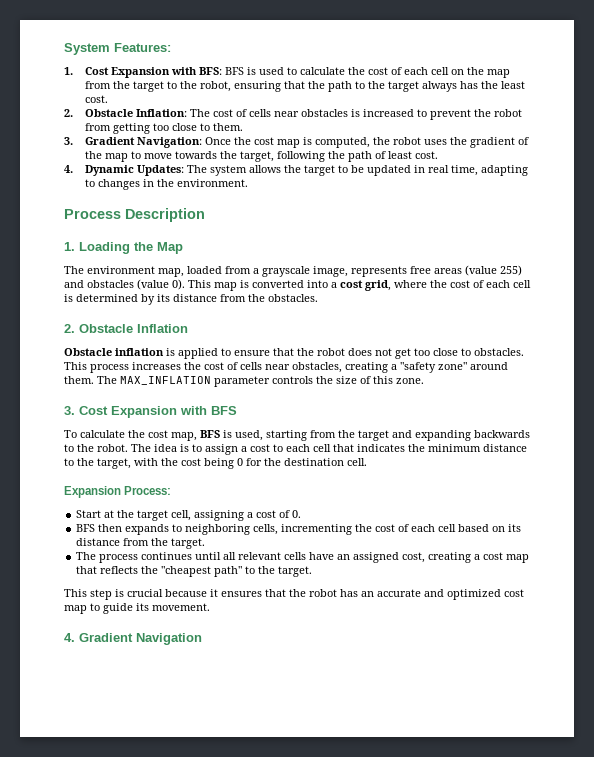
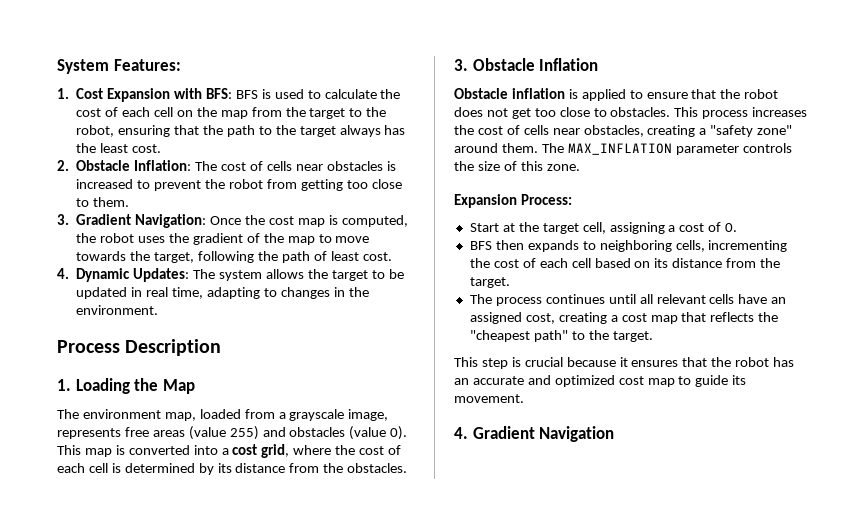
[64,324,75,333] 2. -> [454,59,468,71] 3.
[64,406,237,418] [64,430,530,441] [64,444,527,455] [64,458,367,469] // 3. Cost Expansion with BFS // To calculate the cost map, BFS is used, starting from the target and expanding backwards to the robot. The idea is to assign a cost to each cell that indicates the minimum distance to the target, with the cost being 0 for the destination cell. -> (580, 167) none

